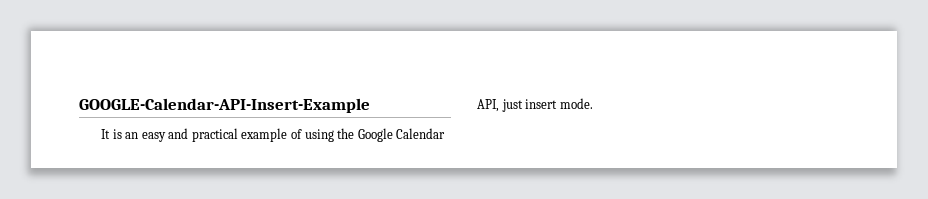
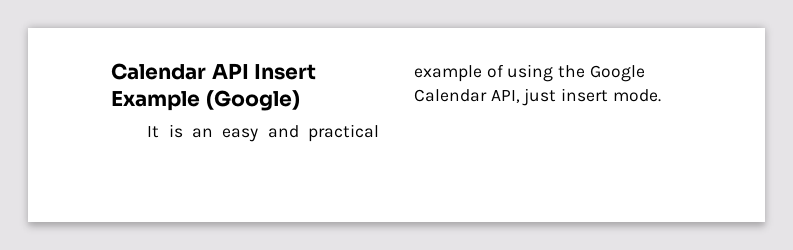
[79,98,370,113] GOOGLE-Calendar-API-Insert-Example -> [111,63,317,80] [111,90,300,111] Calendar API Insert Example (Google)

